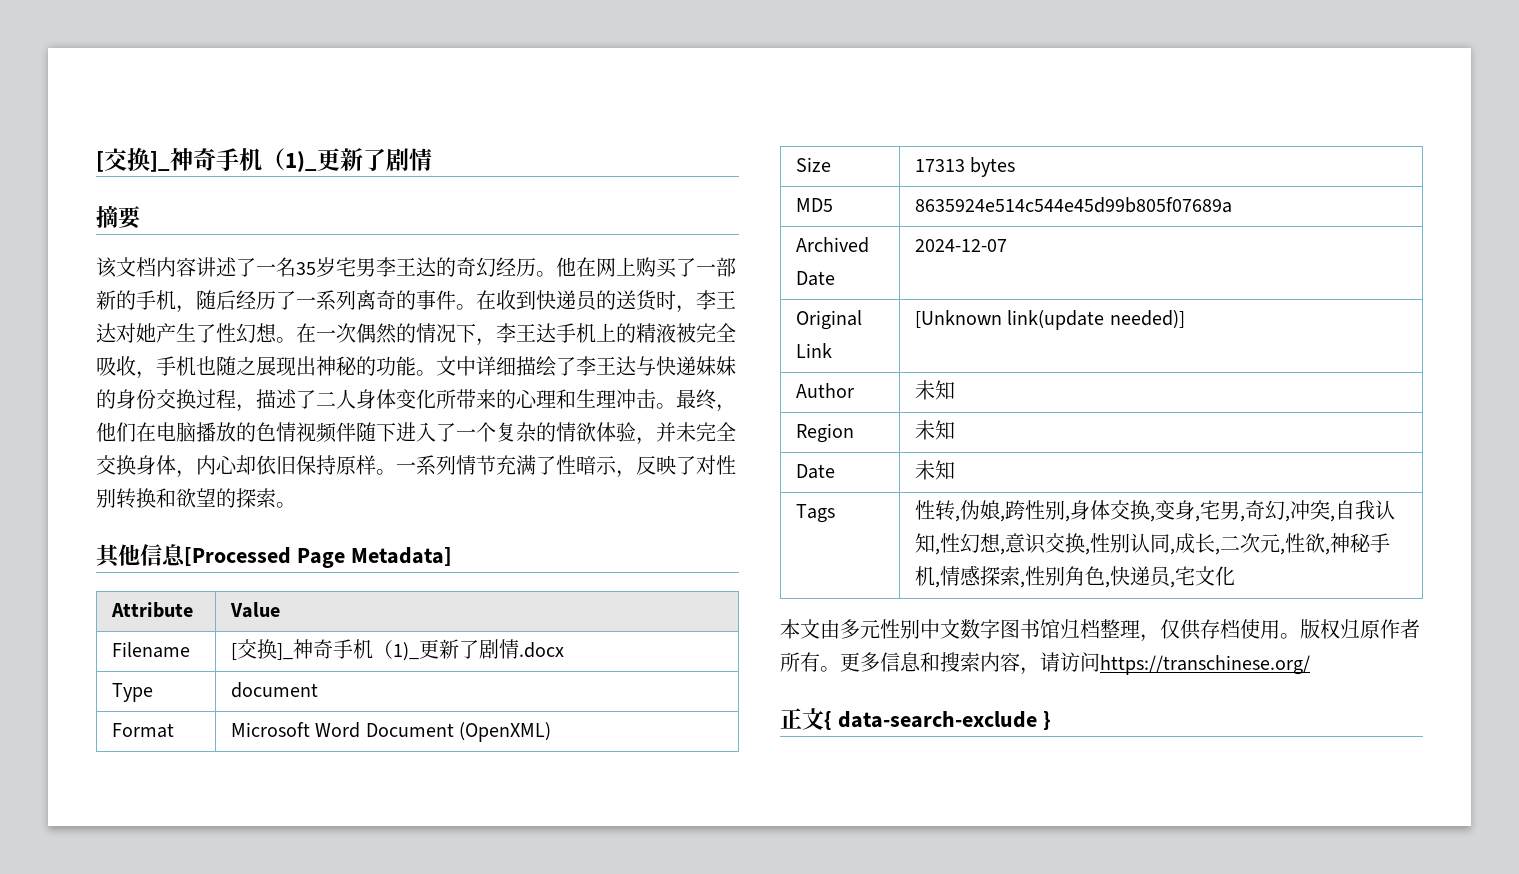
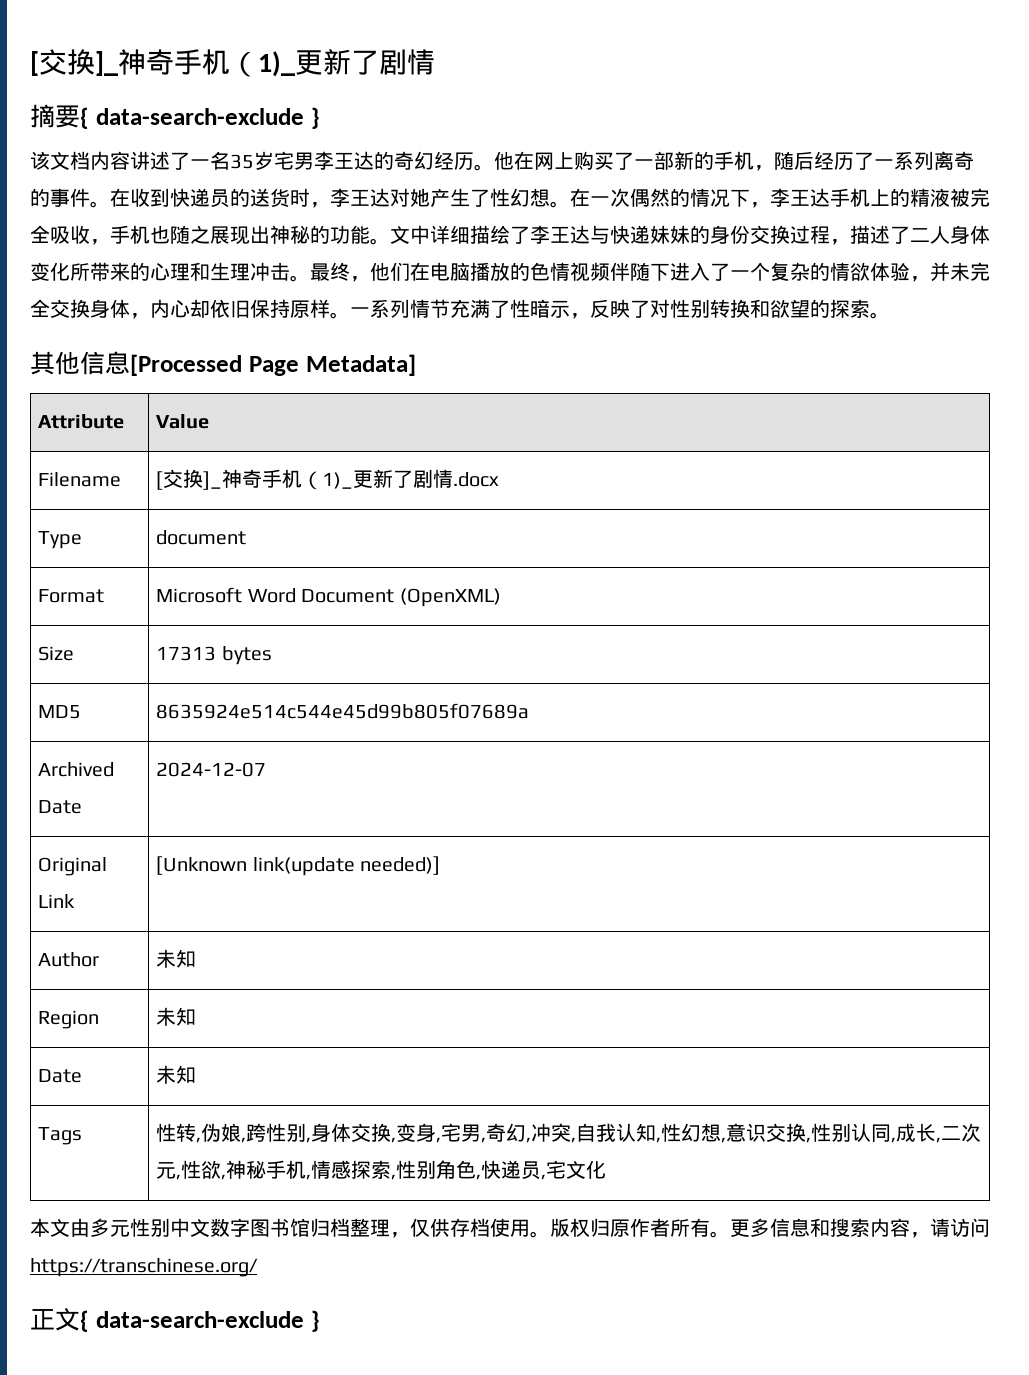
(141, 217) none -> [80,107,320,129] { data-search-exclude }

